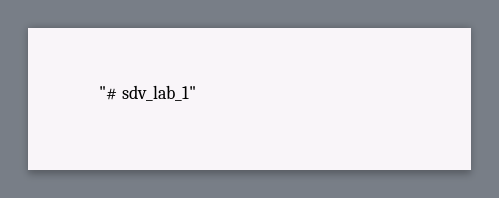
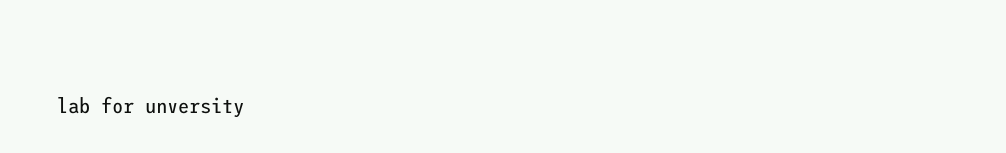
[99,85,196,101] "# sdv_lab_1" -> [57,96,244,118] lab for unversity

